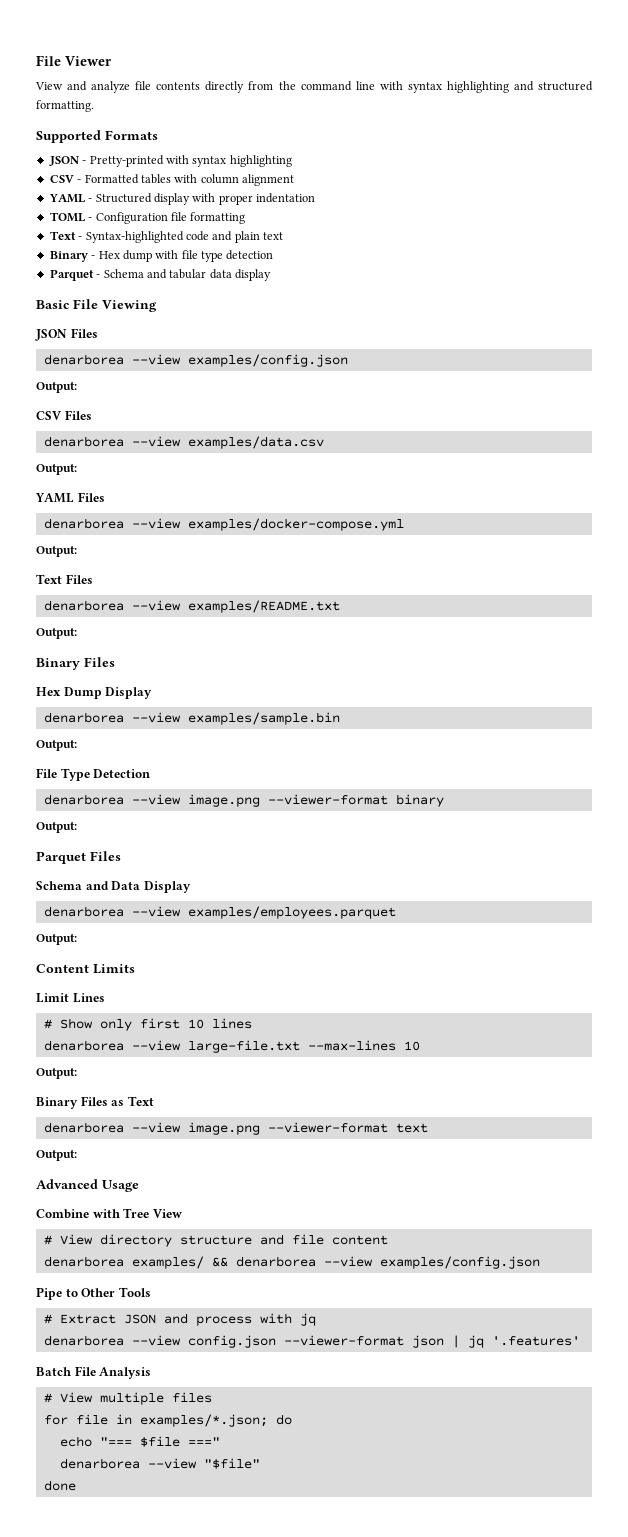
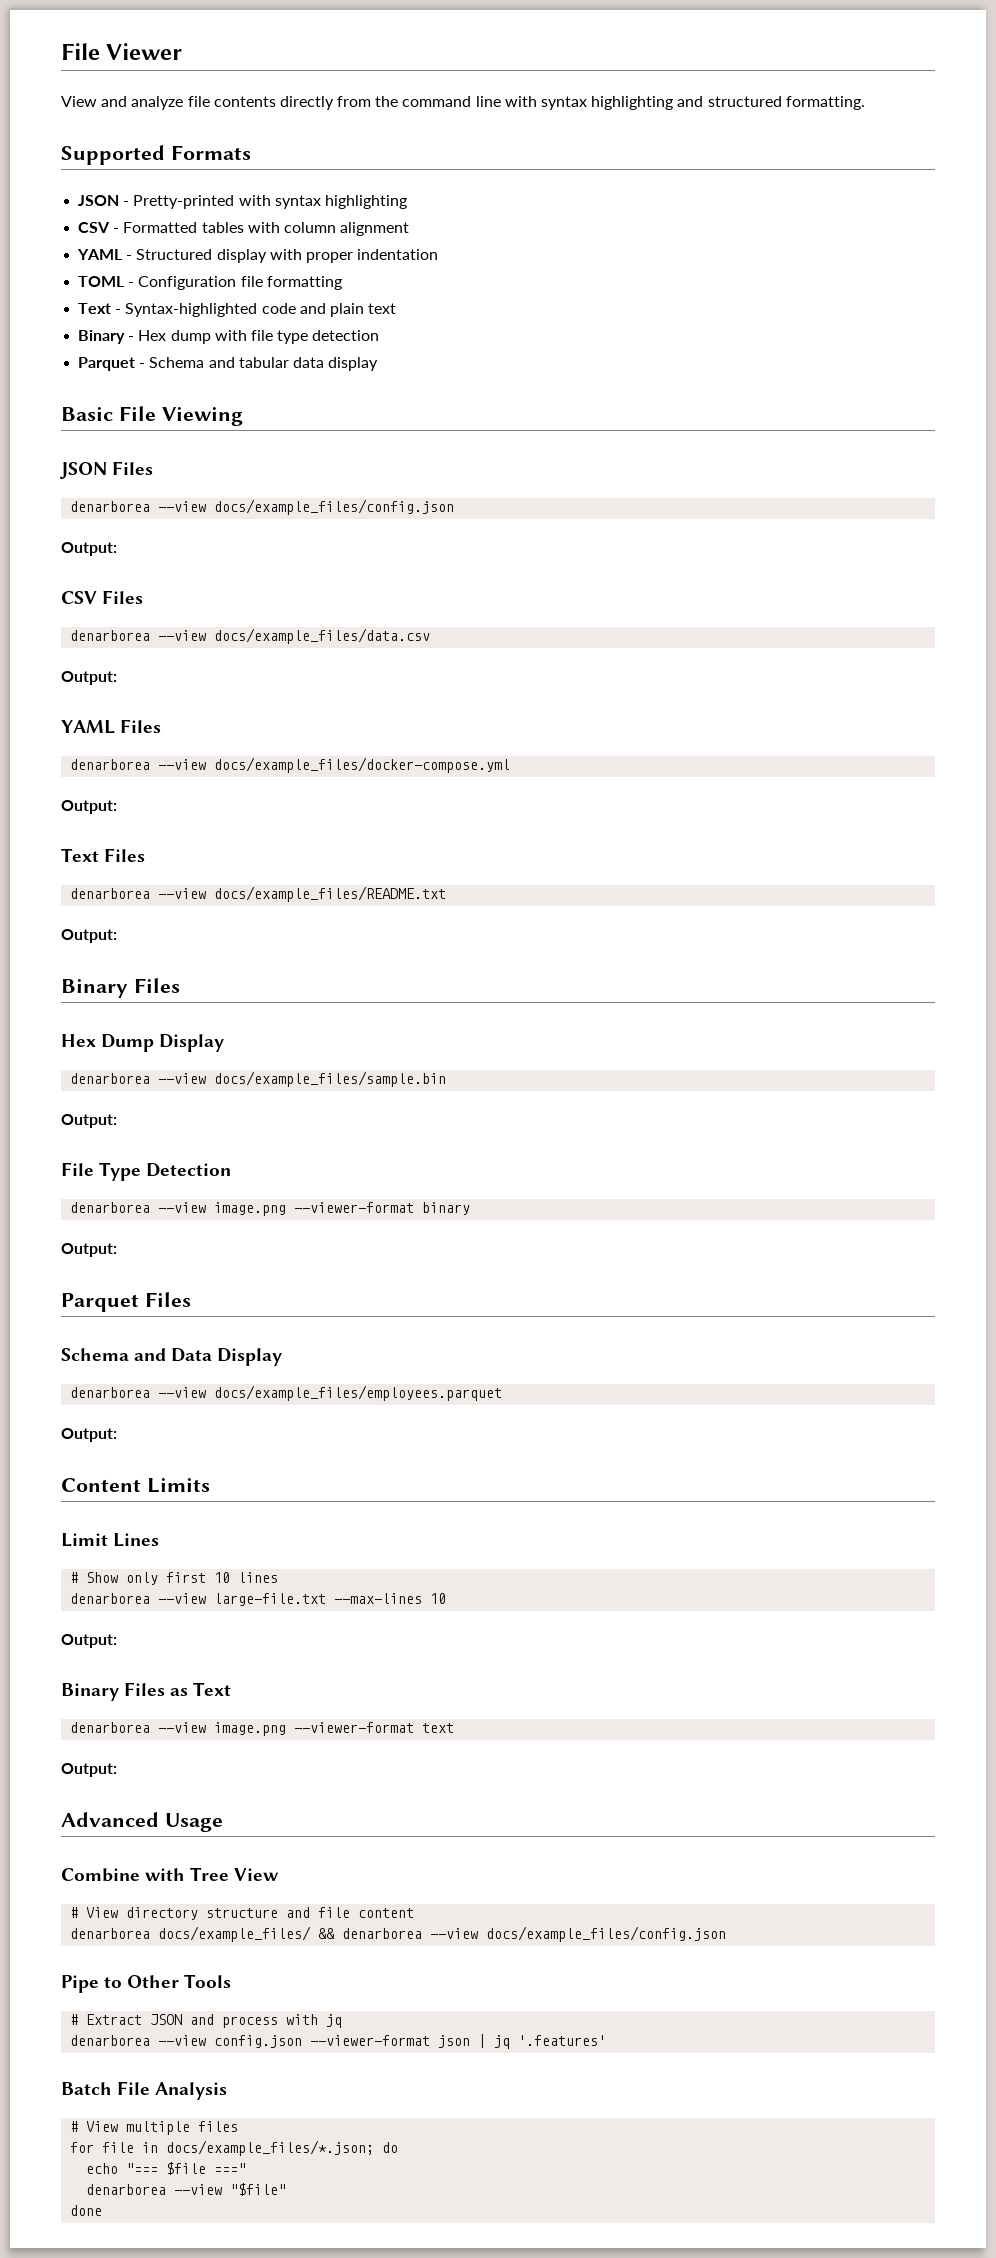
[187,354,348,367] examples/config.json -> [214,499,455,515] docs/example_files/config.json
[187,436,324,449] examples/data.csv -> [214,628,431,644] docs/example_files/data.csv
[187,518,404,531] examples/docker-compose.yml -> [214,757,511,773] docs/example_files/docker-compose.yml
[187,600,340,613] examples/README.txt -> [214,886,447,902] docs/example_files/README.txt
[187,712,340,725] examples/sample.bin -> [214,1071,447,1087] docs/example_files/sample.bin
[187,906,396,919] examples/employees.parquet -> [214,1385,503,1401] docs/example_files/employees.parquet
[131,1256,204,1269] examples/ -> [158,1926,312,1942] docs/example_files/
[379,1256,540,1269] examples/config.json -> [486,1926,727,1942] docs/example_files/config.json
[139,1414,268,1427] examples/*.json; -> [166,2140,375,2156] docs/example_files/*.json;

